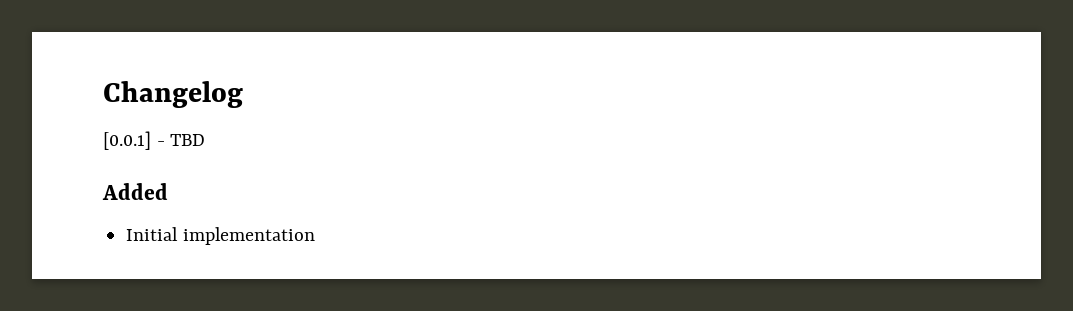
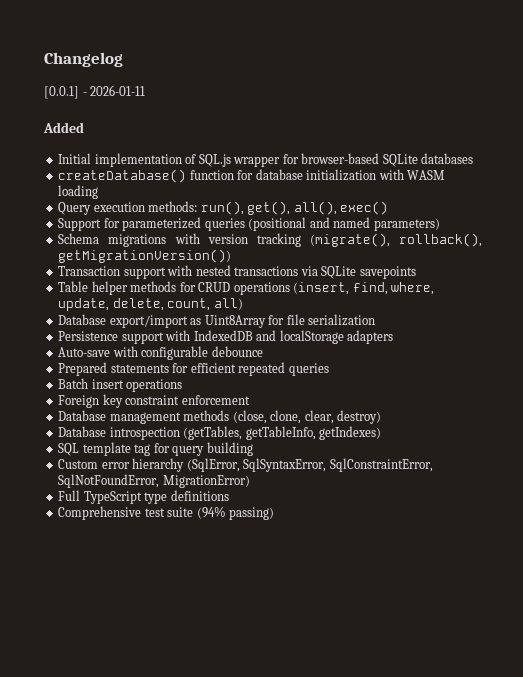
[170,134,206,146] TBD -> [90,85,146,96] 2026-01-11
(315, 236) none -> [185,153,474,167] [58,169,446,183] [58,185,99,199] [58,201,389,215] [58,217,440,231] [58,233,482,247] [58,249,232,263] [58,265,416,279] [58,281,435,295] [58,298,243,311] [58,314,376,328] [58,330,394,344] [58,346,263,360] [58,362,329,376] [58,378,183,392] [58,394,250,408] [58,410,382,424] [58,426,382,440] [58,442,253,456] [58,458,433,472] [58,474,250,488] [58,490,229,504] [58,506,275,520] of SQL.js wrapper for browser-based SQLite databases // createDatabase() function for database initialization with WASM loading // Query execution methods: run(), get(), all(), exec() // Support for parameterized queries (positional and named parameters) // Schema migrations with version tracking (migrate(), rollback(), getMigrationVersion()) // Transaction support with nested transactions via SQLite savepoints // Table helper methods for CRUD operations (insert, find, where, update, delete, count, all) // Database export/import as Uint8Array for file serialization // Persistence support with IndexedDB and localStorage adapters // Auto-save with configurable debounce // Prepared statements for efficient repeated queries // Batch insert operations // Foreign key constraint enforcement // Database management methods (close, clone, clear, destroy) // Database introspection (getTables, getTableInfo, getIndexes) // SQL template tag for query building // Custom error hierarchy (SqlError, SqlSyntaxError, SqlConstraintError, SqlNotFoundError, MigrationError) // Full TypeScript type definitions // Comprehensive test suite (94% passing)

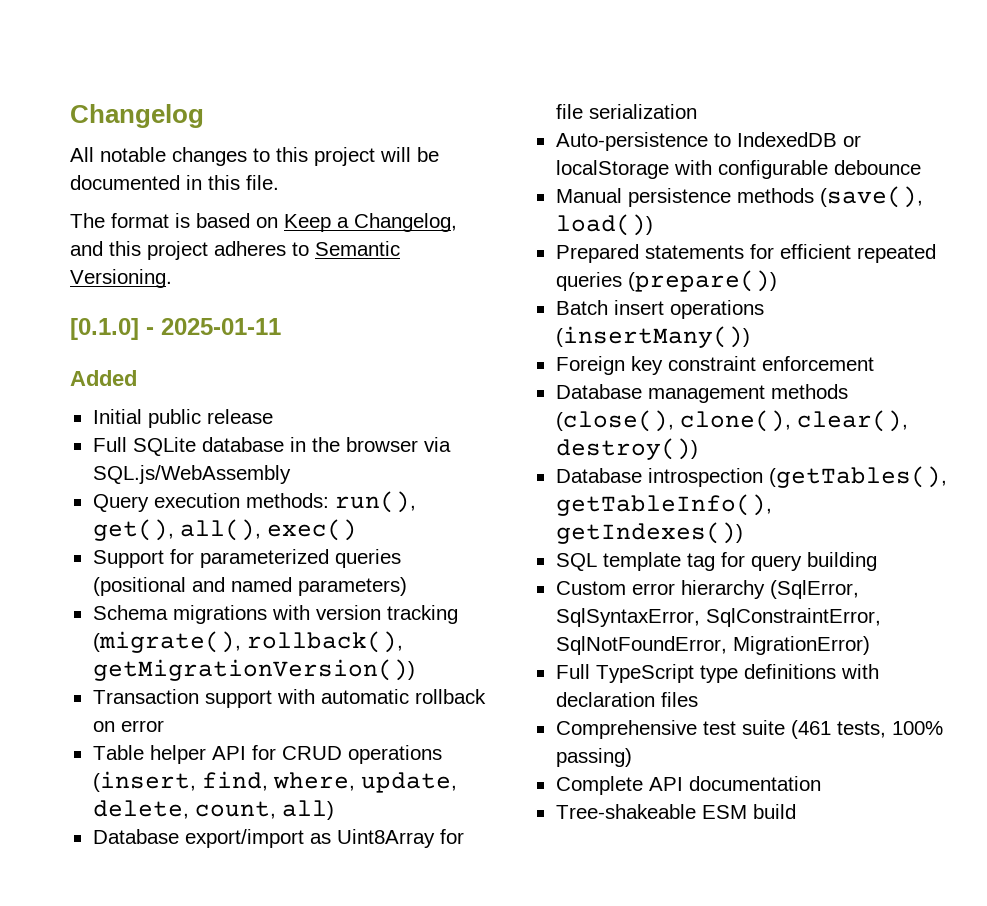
[44,85,146,99] [43,122,84,133] [58,153,474,167] [58,169,446,183] [58,185,99,199] [0.0.1] - 2026-01-11 // Added // Initial implementation of SQL.js wrapper for browser-based SQLite databases // createDatabase() function for database initialization with WASM loading -> [70,147,439,166] [70,175,279,190] [70,213,457,232] [70,241,400,260] [70,269,172,288] [70,318,281,340] [70,370,137,386] [92,409,273,428] [92,437,451,456] [92,465,291,484] All notable changes to this project will be documented in this file. // The format is based on Keep a Changelog, and this project adheres to Semantic Versioning. // [0.1.0] - 2025-01-11 // Added // Initial public release // Full SQLite database in the browser via SQL.js/WebAssembly
[195,265,416,279] nested transactions via SQLite savepoints -> [320,689,486,704] [92,720,164,732] automatic rollback on error
[130,281,177,292] methods -> [211,746,246,760] API
[58,330,394,344] [58,346,263,360] Persistence support with IndexedDB and localStorage adapters // Auto-save with configurable debounce -> [555,132,861,151] [555,160,921,179] [555,186,923,208] [555,214,653,236] Auto-persistence to IndexedDB or localStorage with configurable debounce // Manual persistence methods (save(), load())
(329, 369) none -> [627,270,777,292] (prepare())
(183, 385) none -> [555,326,750,348] (insertMany())
[232,410,382,424] (close, clone, clear, destroy) -> [555,410,908,432] [555,438,698,460] (close(), clone(), clear(), destroy())
[183,426,382,440] (getTables, getTableInfo, getIndexes) -> [768,466,947,488] [555,494,772,516] [555,522,743,544] (getTables(), getTableInfo(), getIndexes())
(229, 495) none -> [840,664,879,679] [555,692,698,707] with declaration files
[196,506,275,520] (94% passing) -> [790,720,943,739] [555,748,632,767] [555,776,821,795] [555,804,796,819] (461 tests, 100% passing) // Complete API documentation // Tree-shakeable ESM build

